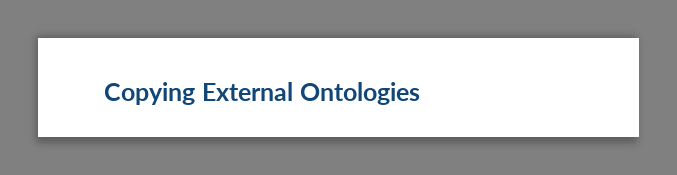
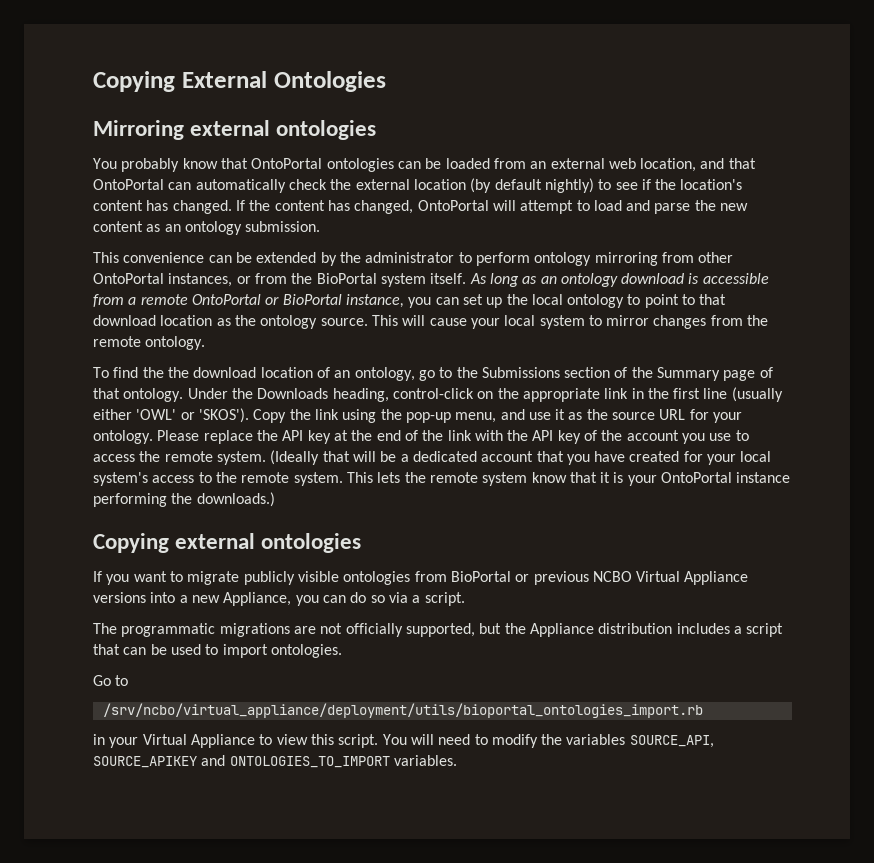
(420, 93) none -> [93,120,377,140] [93,158,756,172] [93,178,743,193] [93,200,749,214] [93,221,321,235] [93,252,734,266] [93,273,769,287] [93,294,727,308] [93,315,769,329] [93,336,206,350] [93,367,773,381] [93,387,783,402] [93,408,743,423] [93,430,749,444] [93,450,772,465] [93,472,791,486] [93,492,275,507] [93,533,362,553] [93,571,749,585] [93,592,465,606] [93,623,784,637] [93,644,342,658] [93,675,129,686] [102,703,703,718] [93,734,714,748] [93,755,457,768] // Mirroring external ontologies // You probably know that OntoPortal ontologies can be loaded from an external web location, and that OntoPortal can automatically check the external location (by default nightly) to see if the location's content has changed. If the content has changed, OntoPortal will attempt to load and parse the new content as an ontology submission. // This convenience can be extended by the administrator to perform ontology mirroring from other OntoPortal instances, or from the BioPortal system itself. As long as an ontology download is accessible from a remote OntoPortal or BioPortal instance, you can set up the local ontology to point to that download location as the ontology source. This will cause your local system to mirror changes from the remote ontology. // To find the the download location of an ontology, go to the Submissions section of the Summary page of that ontology. Under the Downloads heading, control-click on the appropriate link in the first line (usually either 'OWL' or 'SKOS'). Copy the link using the pop-up menu, and use it as the source URL for your ontology. Please replace the API key at the end of the link with the API key of the account you use to access the remote system. (Ideally that will be a dedicated account that you have created for your local system's access to the remote system. This lets the remote system know that it is your OntoPortal instance performing the downloads.) // Copying external ontologies // If you want to migrate publicly visible ontologies from BioPortal or previous NCBO Virtual Appliance versions into a new Appliance, you can do so via a script. // The programmatic migrations are not officially supported, but the Appliance distribution includes a script that can be used to import ontologies. // Go to // /srv/ncbo/virtual_appliance/deployment/utils/bioportal_ontologies_import.rb // in your Virtual Appliance to view this script. You will need to modify the variables SOURCE_API, SOURCE_APIKEY and ONTOLOGIES_TO_IMPORT variables.

